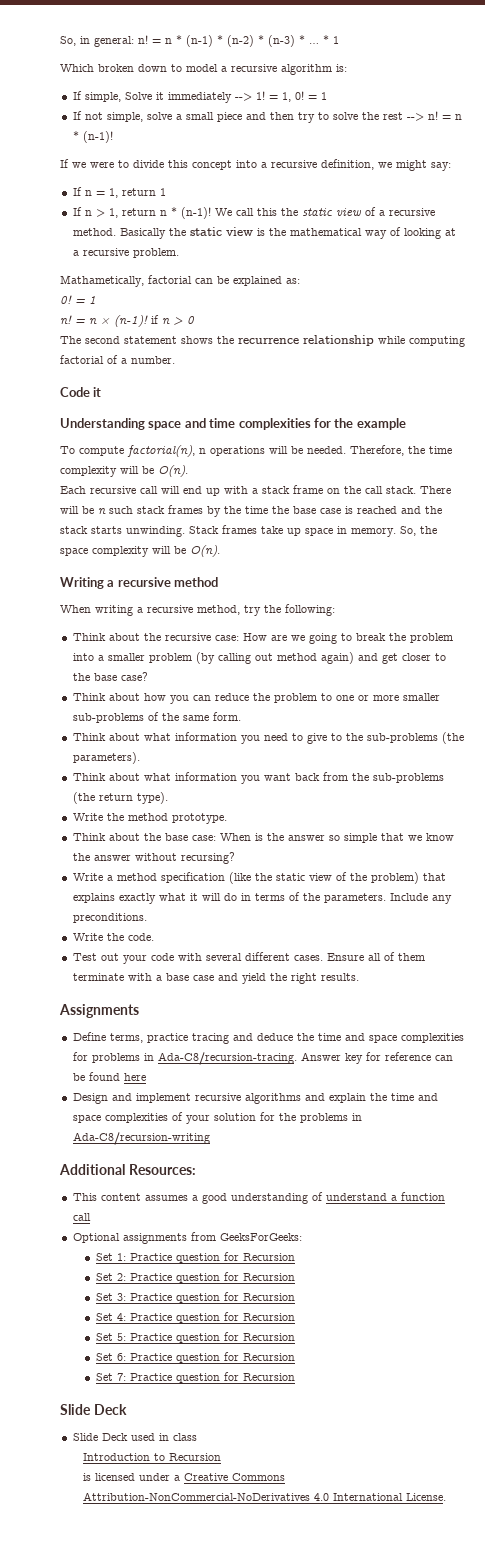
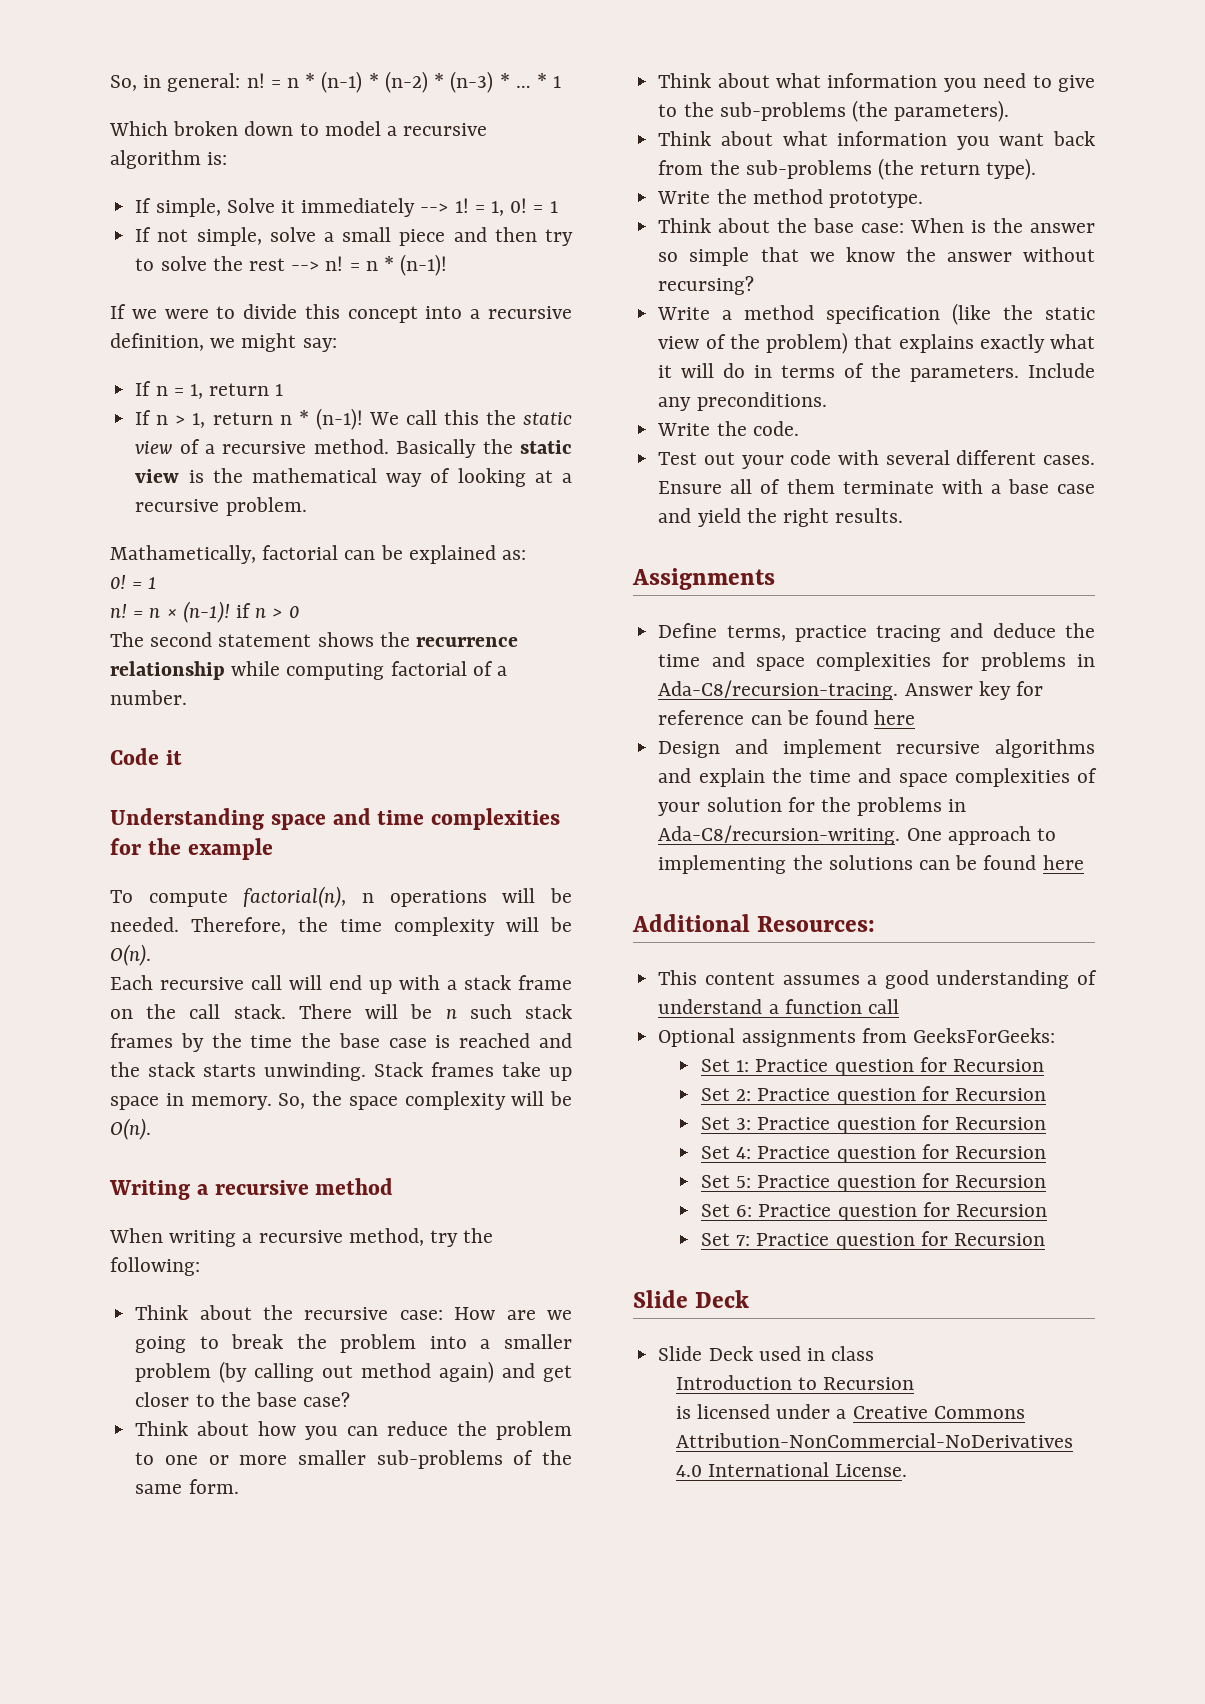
[72,1132,210,1145] Ada-C8/recursion-writing -> [658,825,1056,845] [658,855,1084,874] Ada-C8/recursion-writing. One approach to implementing the solutions can be found here

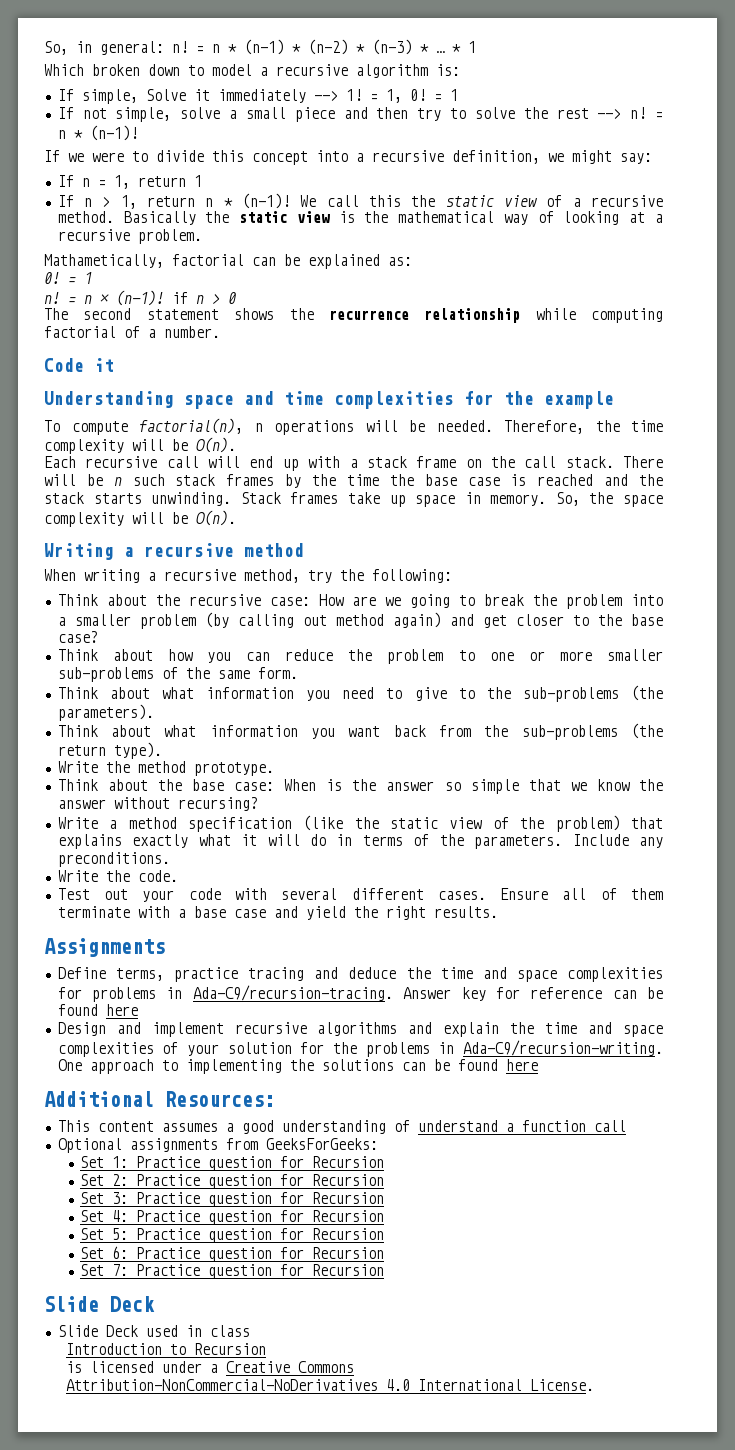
[658,680,899,700] Ada-C8/recursion-tracing. -> [192,985,393,1001] Ada-C9/recursion-tracing.
[658,825,901,845] Ada-C8/recursion-writing. -> [463,1040,663,1056] Ada-C9/recursion-writing.

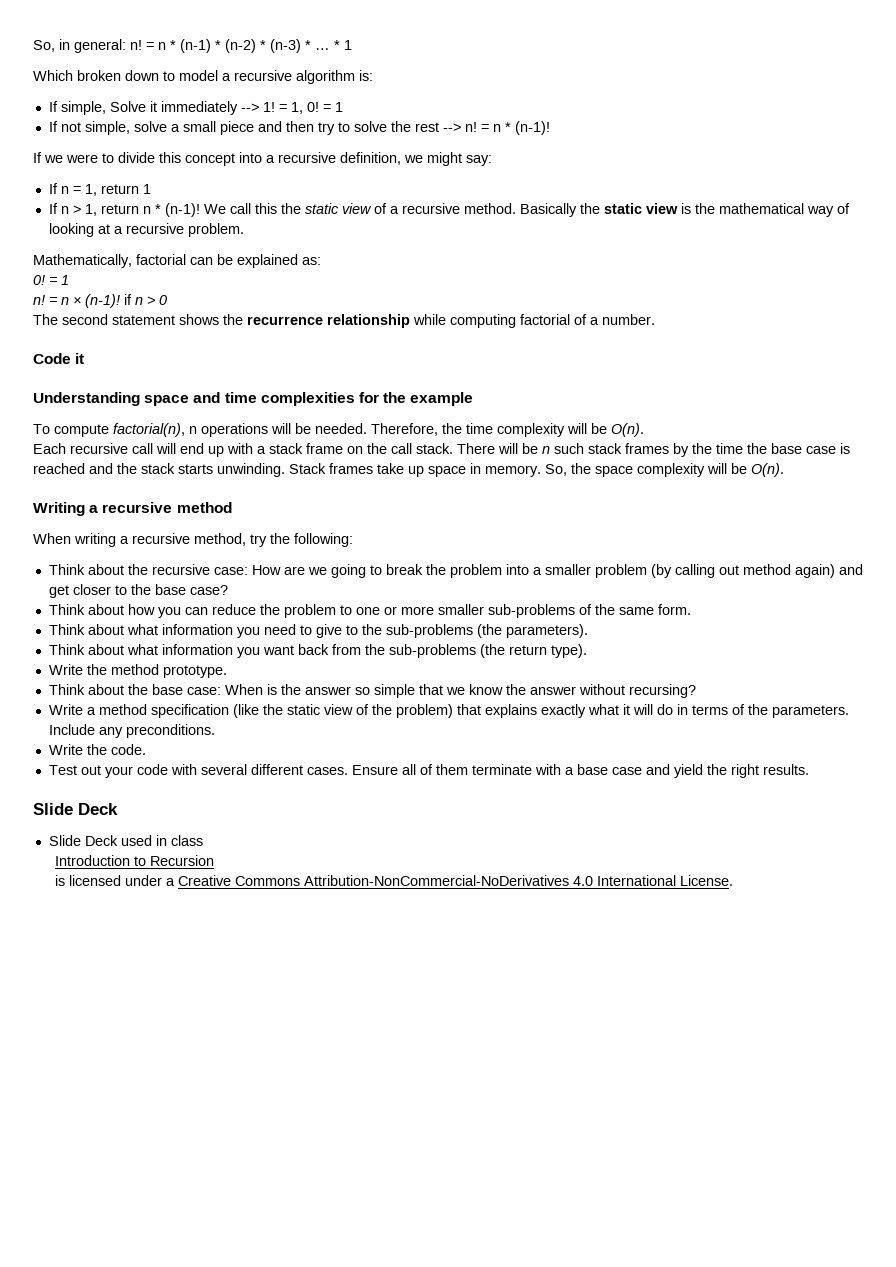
[44,254,164,268] Mathametically, -> [33,254,132,268] Mathematically,
[44,938,165,957] [57,967,663,982] [57,985,663,1002] [57,1004,138,1016] [57,1022,663,1037] [57,1040,663,1057] [57,1059,538,1074] [44,1091,275,1107] [57,1120,626,1134] [57,1138,378,1153] [79,1156,384,1171] [79,1174,384,1189] [79,1192,384,1207] [79,1210,384,1225] [79,1228,384,1243] [79,1246,384,1262] [79,1264,384,1279] // Assignments // Define terms, practice tracing and deduce the time and space complexities for problems in Ada-C9/recursion-tracing. Answer key for reference can be found here // Design and implement recursive algorithms and explain the time and space complexities of your solution for the problems in Ada-C9/recursion-writing. One approach to implementing the solutions can be found here // Additional Resources: // This content assumes a good understanding of understand a function call // Optional assignments from GeeksForGeeks: // Set 1: Practice question for Recursion // Set 2: Practice question for Recursion // Set 3: Practice question for Recursion // Set 4: Practice question for Recursion // Set 5: Practice question for Recursion // Set 6: Practice question for Recursion // Set 7: Practice question for Recursion -> (809, 769) none

